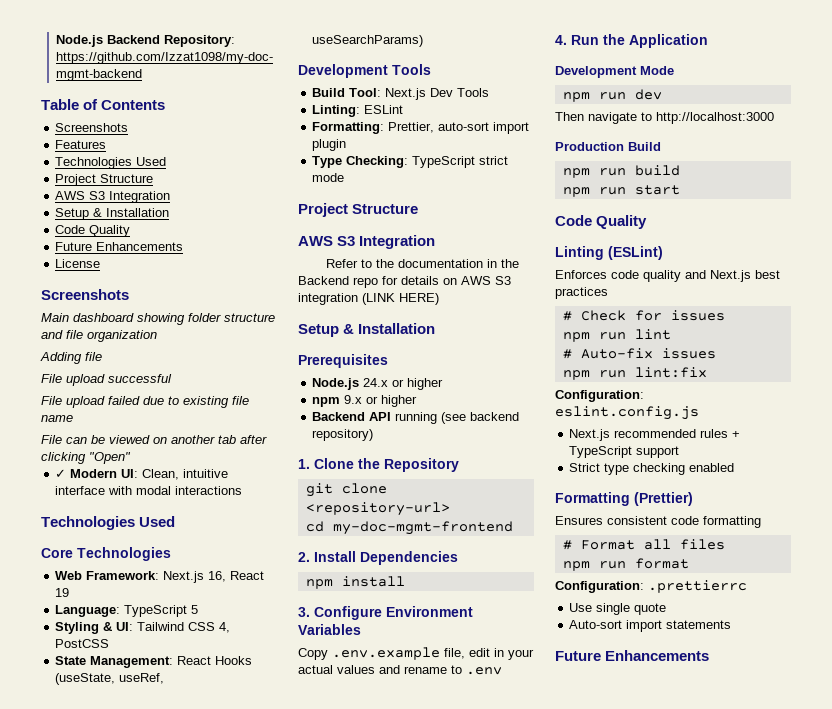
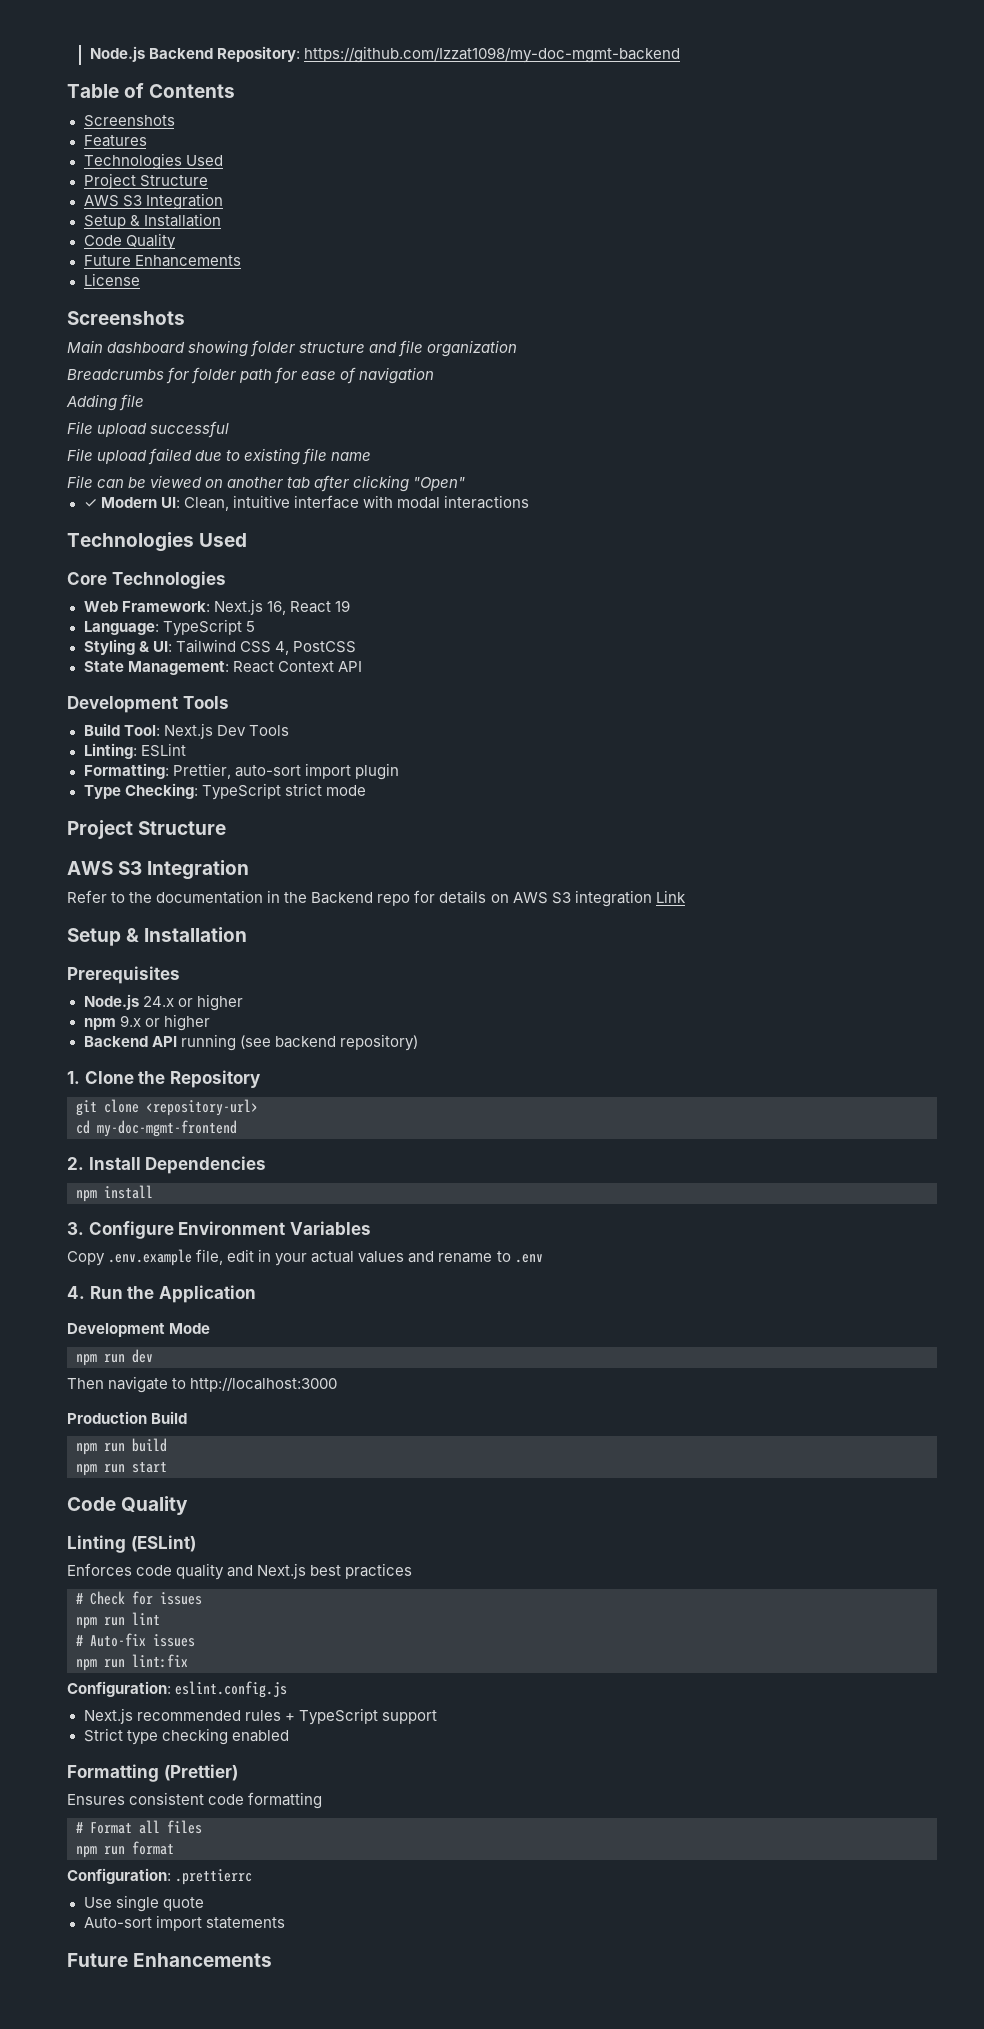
(157, 336) none -> [67,367,435,384] // Breadcrumbs for folder path for ease of navigation
[215,656,253,665] [55,673,165,685] [312,35,424,47] Hooks (useState, useRef, useSearchParams) -> [277,661,362,672] Context API
[362,293,439,305] (LINK HERE) -> [655,890,686,903] Link

